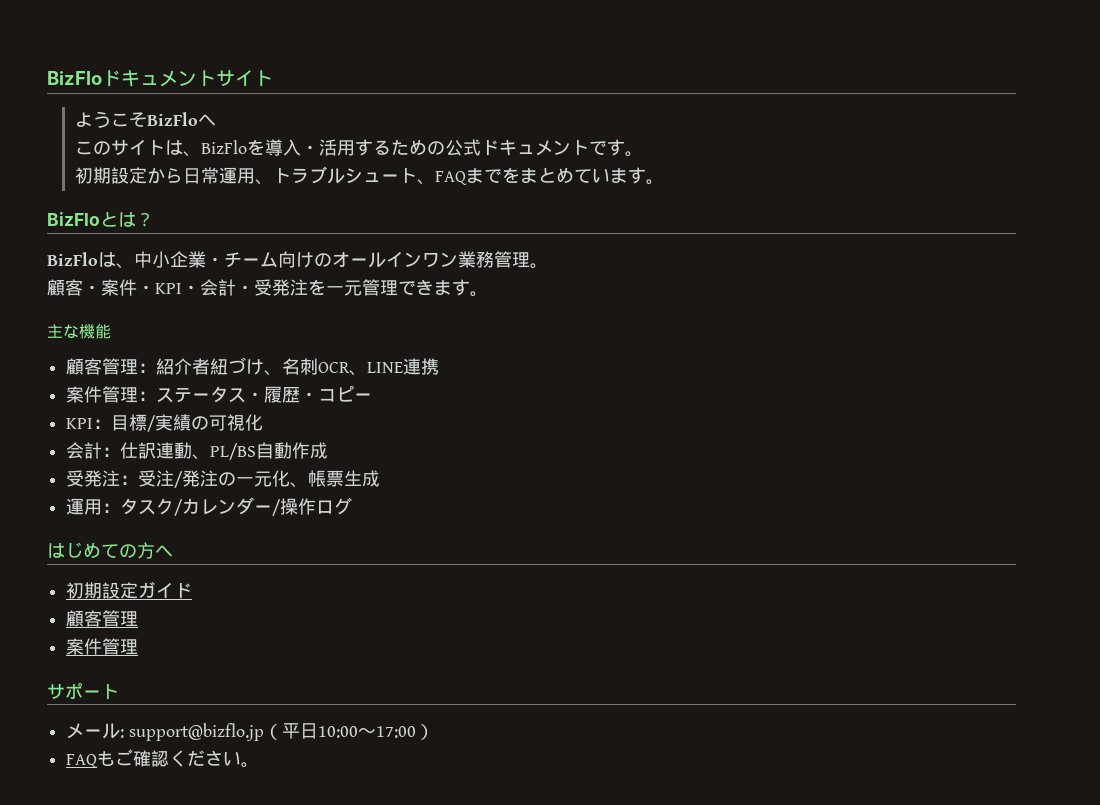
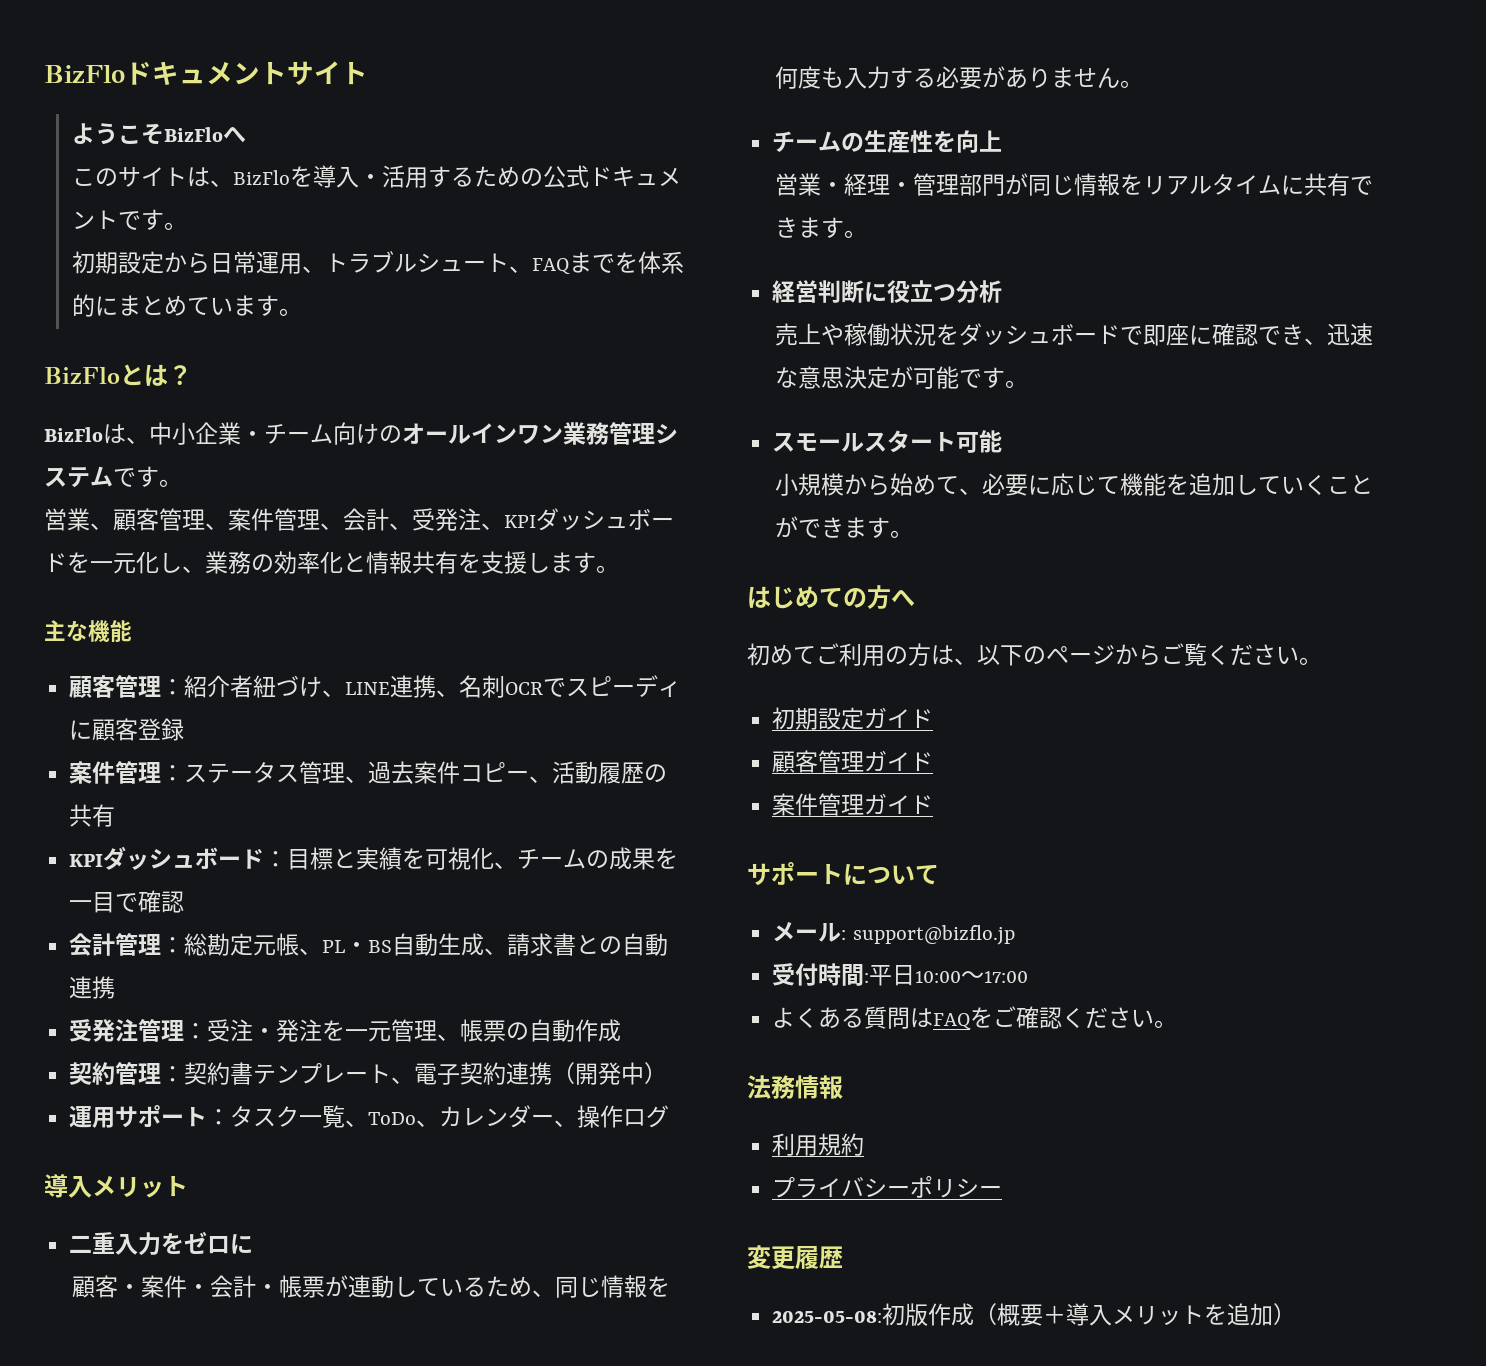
(520, 175) none -> [637,251,684,274] [71,294,118,317] 体系的に
[530,263,548,269] [47,279,434,296] 。 // 顧客・案件・KPI・会計・受発注を一元管理でき -> [655,424,678,444] [44,466,182,488] [44,508,674,531] [44,551,550,574] システムです。 // 営業、顧客管理、案件管理、会計、受発注、KPIダッシュボードを一元化し、業務の効率化と情報共有を支援し
[282,358,440,376] 名刺OCR、LINE連携 -> [345,675,682,698] [69,718,185,741] LINE連携、名刺OCRでスピーディに顧客登録
[246,385,373,403] [66,414,264,432] [66,442,329,460] [66,470,381,488] [66,498,184,516] ・履歴・コピー // KPI：目標/実績の可視化 // 会計：仕訳連動、PL/BS自動作成 // 受発注：受注/発注の一元化、帳票生成 // 運用：タスク/ -> [299,761,668,784] [69,804,116,827] [69,846,679,870] [69,890,185,913] [69,933,669,956] [69,976,116,999] [69,1019,622,1042] [69,1062,668,1085] [69,1105,440,1128] 管理、過去案件コピー、活動履歴の共有 // KPIダッシュボード：目標と実績を可視化、チームの成果を一目で確認 // 会計管理：総勘定元帳、PL・BS自動生成、請求書との自動連携 // 受発注管理：受注・発注を一元管理、帳票の自動作成 // 契約管理：契約書テンプレート、電子契約連携（開発中） // 運用サポート：タスク一覧、ToDo、
[272,499,282,516] / -> [554,1120,578,1127] 、
[47,542,173,559] はじめての方へ -> [44,1174,188,1198] [69,1231,254,1256] [71,1275,670,1298] [774,66,1143,89] [772,130,1003,153] [774,173,1373,196] [774,217,867,238] [772,280,1003,303] [774,323,1373,346] [774,366,1028,389] [772,430,1003,453] [774,473,1373,496] [774,516,913,538] [747,585,915,609] [747,643,1322,666] 導入メリット // 二重入力をゼロに // 顧客・案件・会計・帳票が連動しているため、同じ情報を何度も入力する必要がありません。 // チームの生産性を向上 // 営業・経理・管理部門が同じ情報をリアルタイムに共有できます。 // 経営判断に役立つ分析 // 売上や稼働状況をダッシュボードで即座に確認でき、迅速な意思決定が可能です。 // スモールスタート可能 // 小規模から始めて、必要に応じて機能を追加していくことができます。 // はじめての方へ // 初めてご利用の方は、以下のページからご覧ください。
[66,638,139,655] [47,682,119,700] // 案件管理 // サポート -> [864,750,934,772] [772,793,934,816] [747,862,939,886] ガイド // 案件管理ガイド // サポートについて
[263,724,282,740] （ -> [772,963,870,986] // 受付時間:
[415,724,434,740] [66,751,116,768] ） // FAQも -> [772,1006,994,1029] // よくある質問はFAQを
(260, 765) none -> [747,1075,843,1099] [772,1133,865,1156] [772,1176,1003,1198] [747,1245,843,1270] [772,1303,1297,1326] // 法務情報 // 利用規約 // プライバシーポリシー // 変更履歴 // 2025-05-08:初版作成（概要＋導入メリットを追加）

